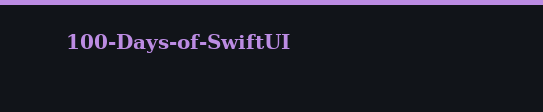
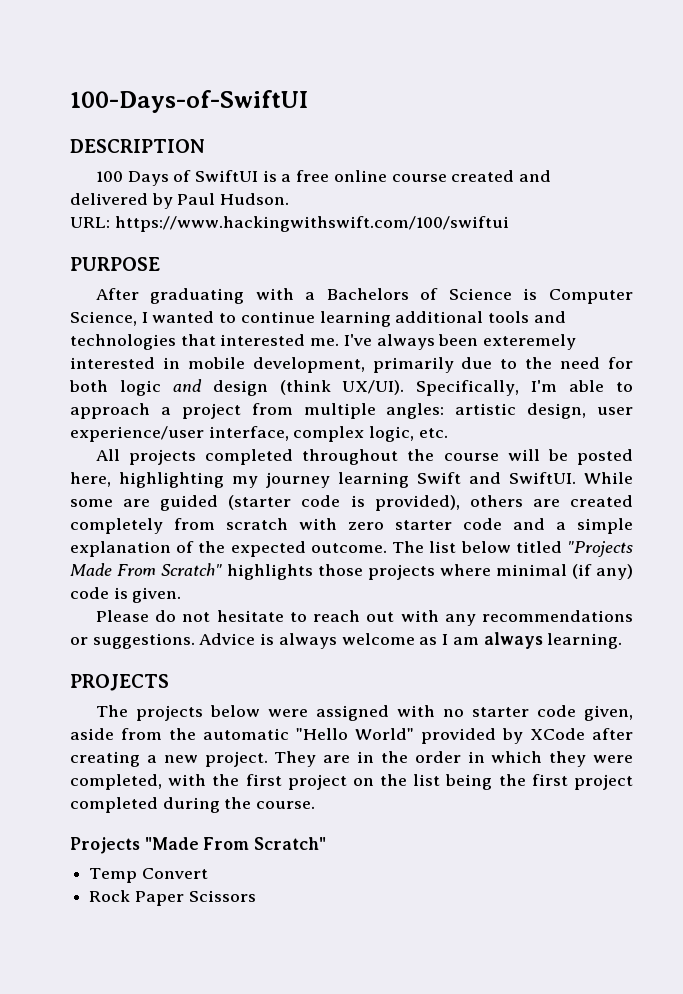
(290, 43) none -> [70,139,205,153] [95,170,552,186] [70,193,290,209] [70,216,509,232] [70,257,160,271] [95,288,634,304] [70,311,566,327] [70,334,577,350] [70,357,634,373] [69,379,634,396] [70,403,633,419] [70,426,448,442] [95,449,634,465] [70,472,633,488] [70,495,633,511] [70,518,633,534] [70,541,633,557] [70,563,633,580] [70,587,182,603] [95,610,634,626] [70,632,623,649] [70,674,169,691] [95,705,633,721] [70,728,633,744] [70,751,633,767] [70,774,633,790] [70,797,316,813] [70,837,327,854] [89,868,208,883] [89,890,256,906] // DESCRIPTION // 100 Days of SwiftUI is a free online course created and delivered by Paul Hudson. // URL: https://www.hackingwithswift.com/100/swiftui // PURPOSE // After graduating with a Bachelors of Science is Computer Science, I wanted to continue learning additional tools and technologies that interested me. I've always been exteremely interested in mobile development, primarily due to the need for both logic and design (think UX/UI). Specifically, I'm able to approach a project from multiple angles: artistic design, user experience/user interface, complex logic, etc. // All projects completed throughout the course will be posted here, highlighting my journey learning Swift and SwiftUI. While some are guided (starter code is provided), others are created completely from scratch with zero starter code and a simple explanation of the expected outcome. The list below titled "Projects Made From Scratch" highlights those projects where minimal (if any) code is given. // Please do not hesitate to reach out with any recommendations or suggestions. Advice is always welcome as I am always learning. // PROJECTS // The projects below were assigned with no starter code given, aside from the automatic "Hello World" provided by XCode after creating a new project. They are in the order in which they were completed, with the first project on the list being the first project completed during the course. // Projects "Made From Scratch" // Temp Convert // Rock Paper Scissors

